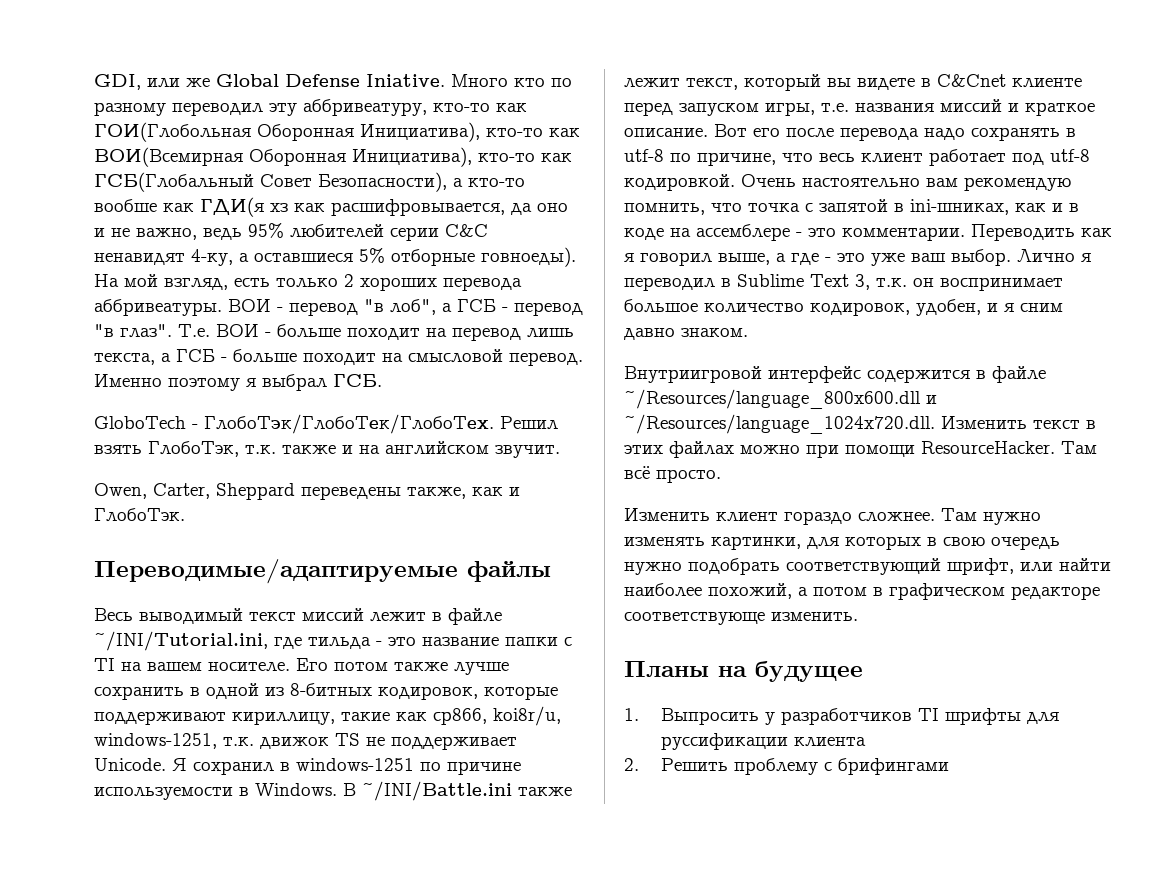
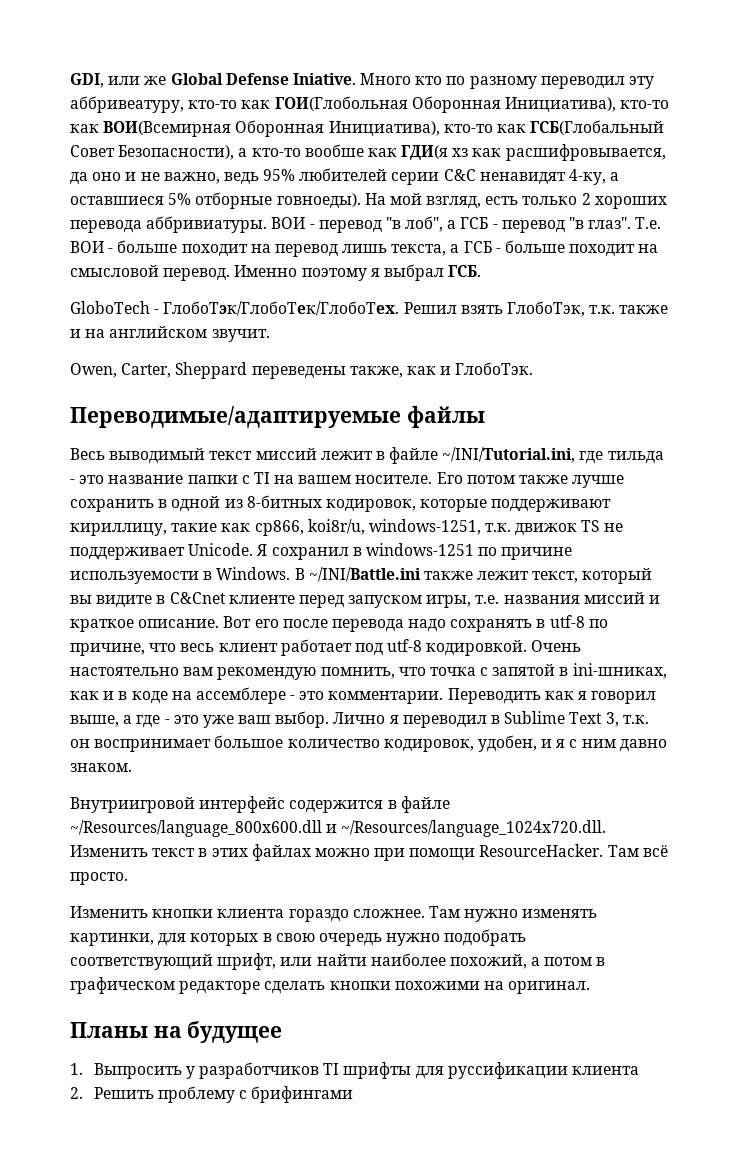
[94,299,222,316] аббривеатуры. -> [146,216,268,233] аббривиатуры.
[857,78,915,90] видете -> [96,595,153,608] видите
[1020,303,1063,312] сним -> [569,739,616,748] с ним
[716,512,778,522] клиент -> [152,909,285,918] кнопки клиента
[624,612,858,625] соответствующе изменить. -> [264,981,591,994] сделать кнопки похожими на оригинал.

